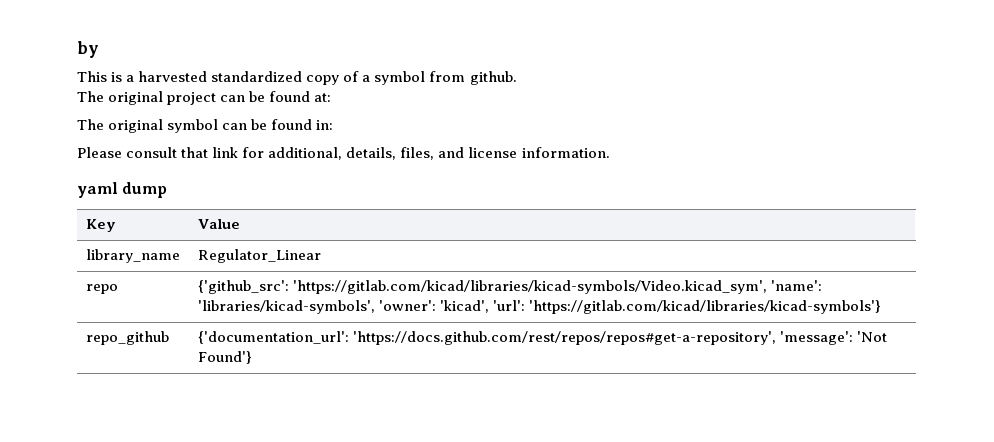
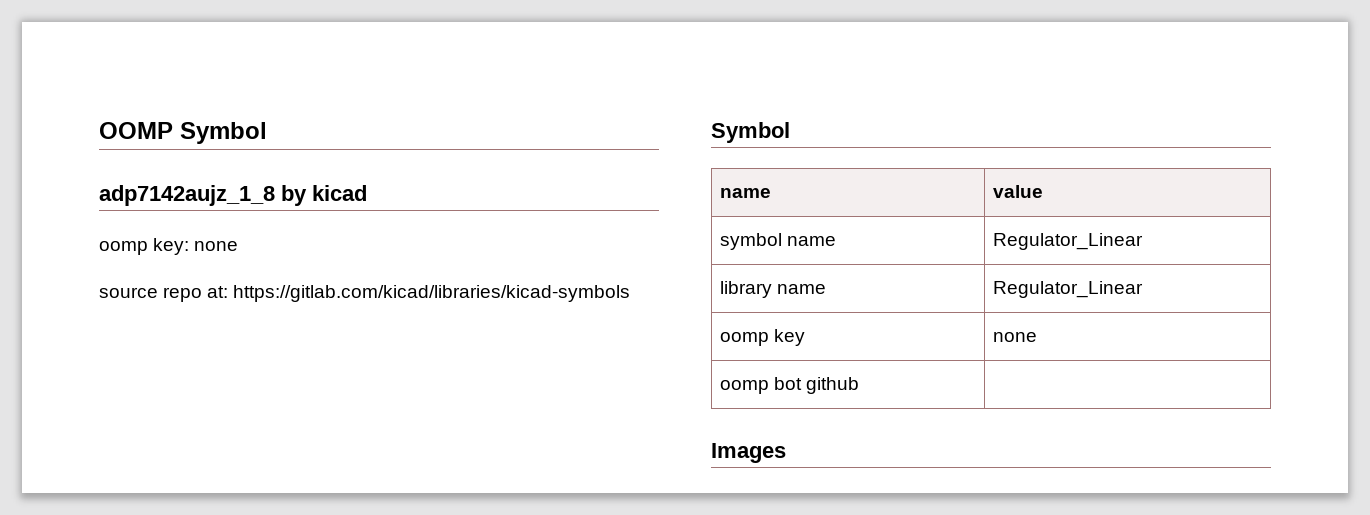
[77,41,99,58] [77,71,517,85] [77,91,332,105] [77,119,334,133] [77,147,610,160] [77,182,168,198] [85,219,116,232] [197,219,240,229] [85,249,180,263] [197,249,321,263] [85,284,118,294] [197,280,823,294] [197,300,882,314] [85,331,169,345] [197,331,888,345] [197,351,252,364] by // This is a harvested standardized copy of a symbol from github. // The original project can be found at: // The original symbol can be found in: // Please consult that link for additional, details, files, and license information. // yaml dump // Key | Value // library_name | Regulator_Linear // repo | {'github_src': 'https://gitlab.com/kicad/libraries/kicad-symbols/Video.kicad_sym', 'name': 'libraries/kicad-symbols', 'owner': 'kicad', 'url': 'https://gitlab.com/kicad/libraries/kicad-symbols'} // repo_github | {'documentation_url': 'https://docs.github.com/rest/repos/repos#get-a-repository', 'message': 'Not Found'} -> [99,122,267,144] [99,185,367,206] [99,238,239,255] [99,285,631,302] [711,122,790,143] [719,188,771,198] [992,185,1043,198] [719,233,836,250] [992,233,1143,250] [719,281,826,298] [992,281,1143,298] [719,329,805,346] [992,332,1037,342] [719,377,860,394] [711,443,786,463] OOMP Symbol // adp7142aujz_1_8 by kicad // oomp key: none // source repo at: https://gitlab.com/kicad/libraries/kicad-symbols // Symbol // name | value // symbol name | Regulator_Linear // library name | Regulator_Linear // oomp key | none // oomp bot github | // Images

